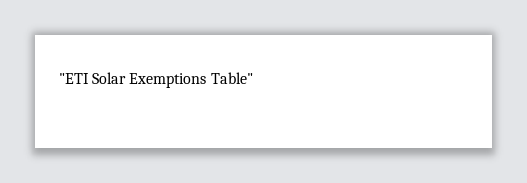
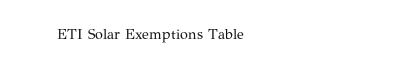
[59,73,89,84] "ETI -> [57,29,83,39] ETI
[210,72,253,84] Table" -> [208,29,244,39] Table

